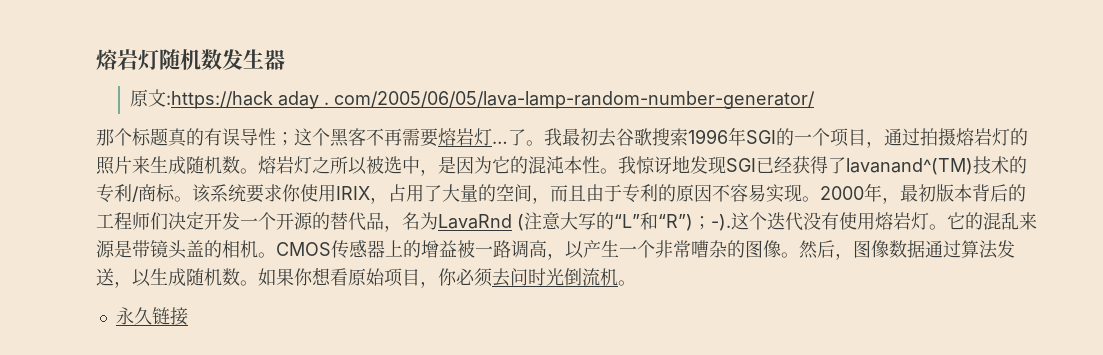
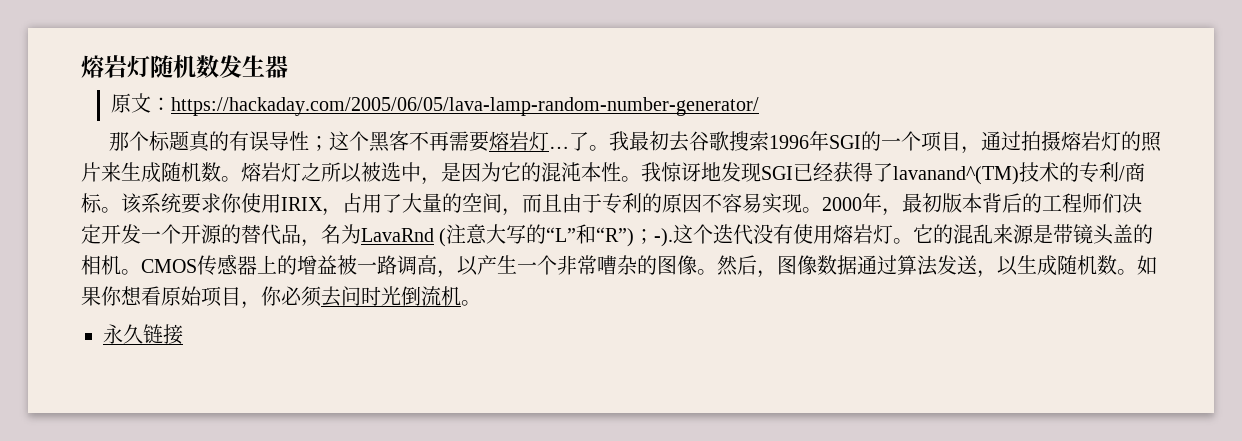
[166,91,816,109] :https://hack aday . com/2005/06/05/lava-lamp-random-number-generator/ -> [150,97,759,116] ：https://hackaday.com/2005/06/05/lava-lamp-random-number-generator/

